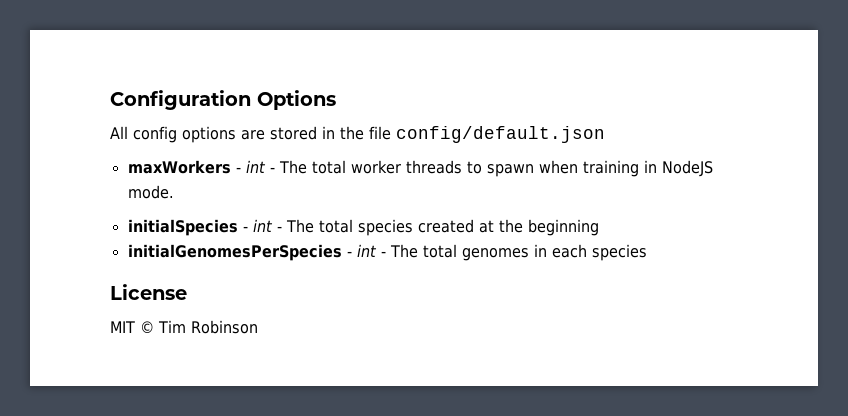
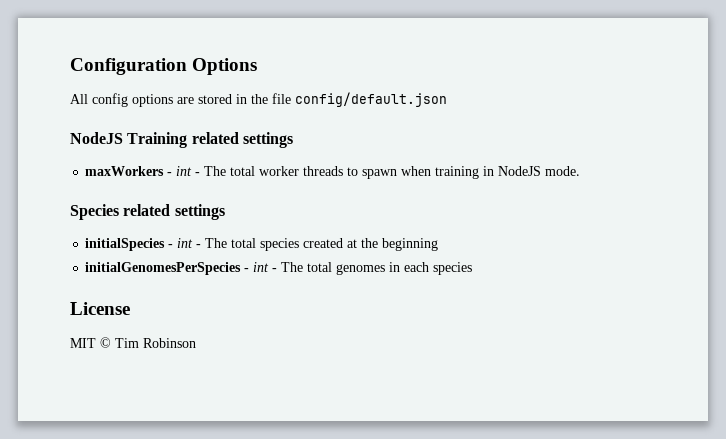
(605, 134) none -> [70,132,293,148] // NodeJS Training related settings
(174, 192) none -> [70,204,225,220] // Species related settings

